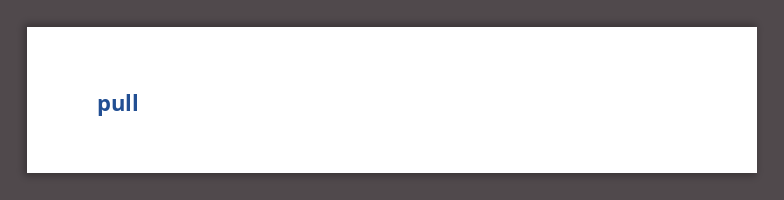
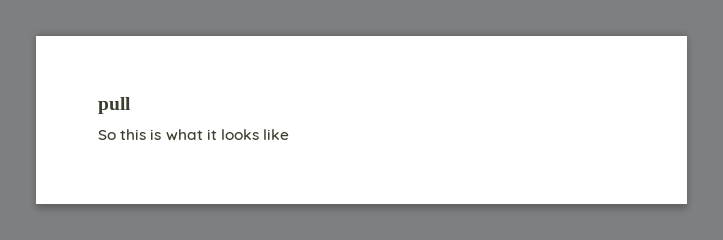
(139, 105) none -> [98,129,290,141] // So this is what it looks like

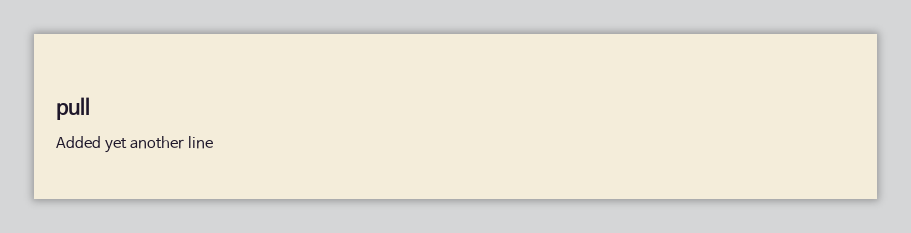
[98,129,290,141] So this is what it looks like -> [56,136,213,153] Added yet another line

